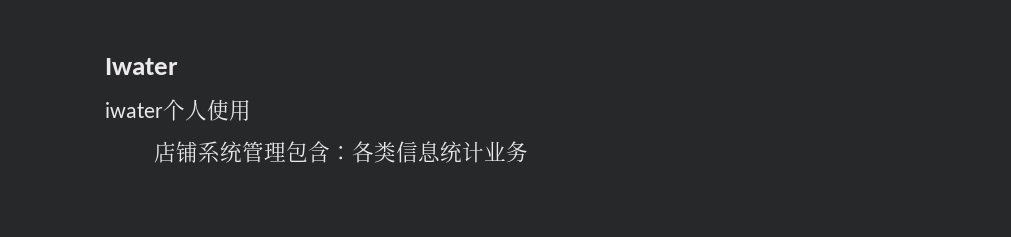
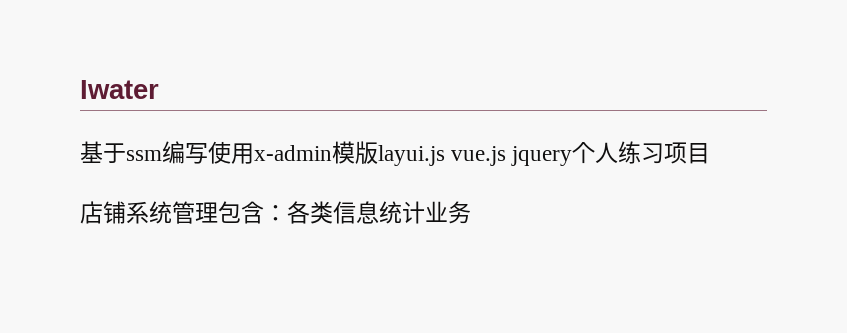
[105,99,251,121] iwater个人使用 -> [80,141,711,166] 基于ssm编写使用x-admin模版layui.js vue.js jquery个人练习项目

